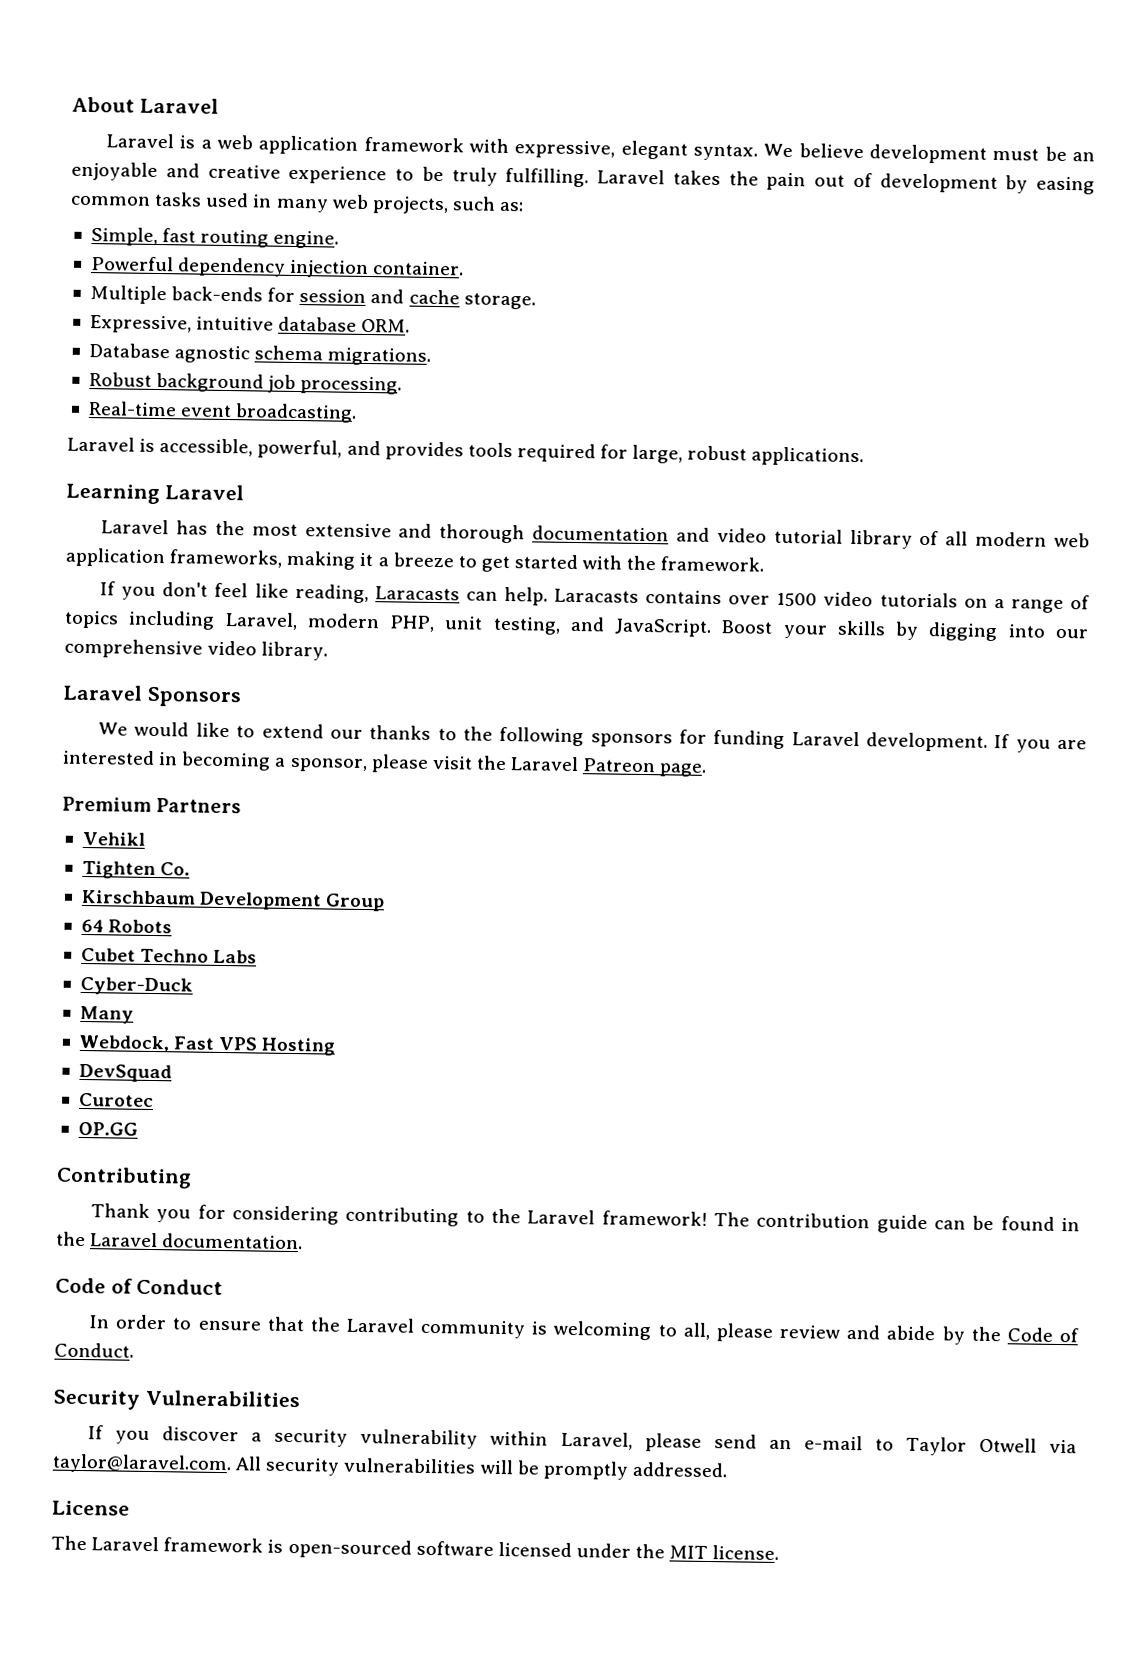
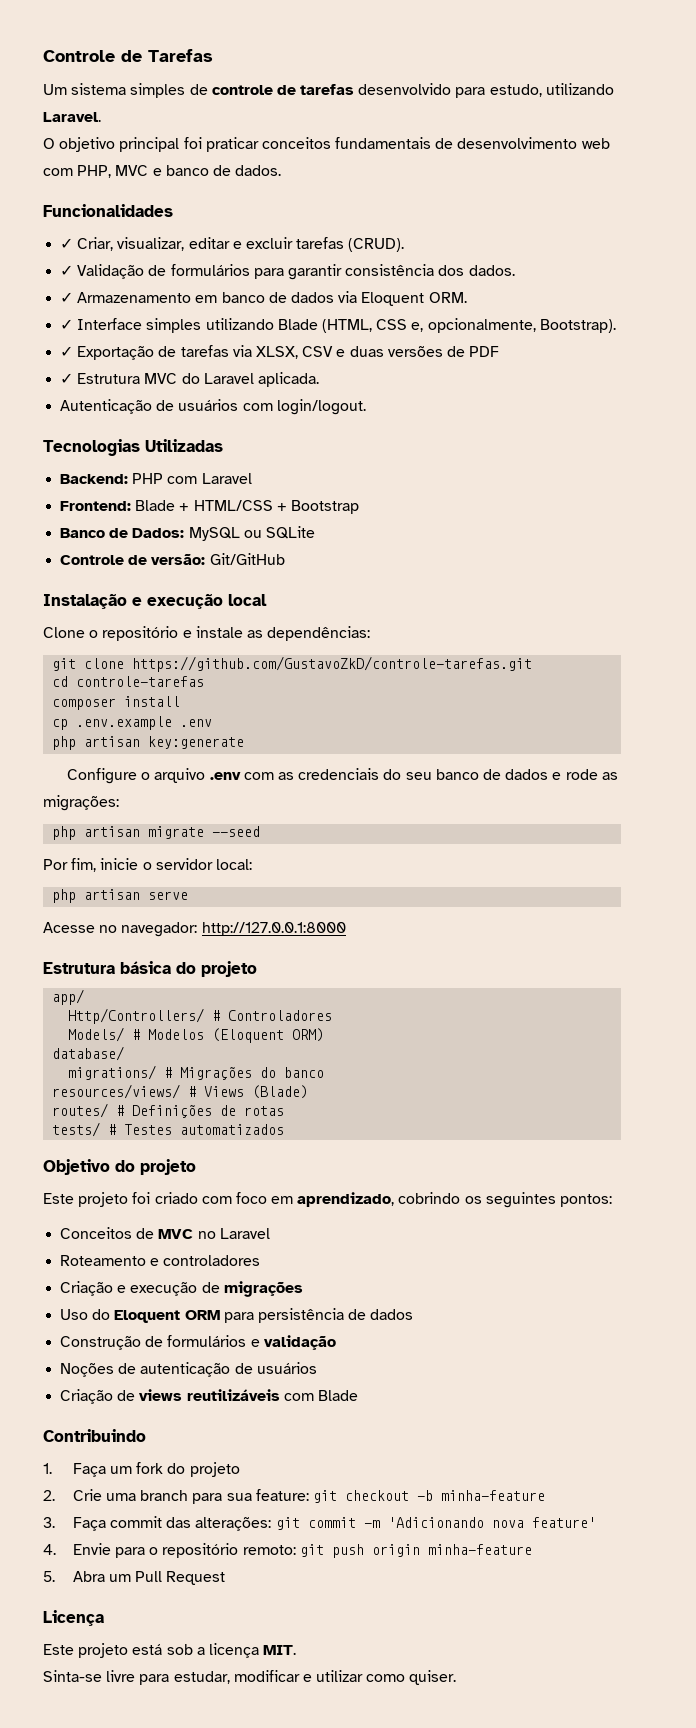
[72,96,219,114] [106,133,1095,164] [71,161,1095,195] [70,191,525,215] [90,227,340,249] [90,256,465,279] [89,285,536,310] [89,315,411,334] [88,343,432,366] [88,372,403,395] [87,401,358,423] [67,436,865,467] [66,483,244,505] [101,519,1090,549] [65,547,765,573] [100,581,1090,613] [64,610,1088,642] [64,638,329,661] [63,684,242,708] [98,721,1088,753] [62,749,707,777] [62,796,242,814] [81,831,145,846] [81,860,191,880] [80,889,386,912] [80,918,173,934] [80,947,258,964] [79,976,193,996] [79,1005,134,1024] [78,1034,337,1056] [78,1063,172,1083] [78,1092,154,1108] [77,1121,138,1136] [56,1166,192,1189] [91,1203,1081,1234] [56,1231,304,1250] [55,1277,224,1296] [89,1314,1079,1345] [54,1342,134,1358] [53,1389,300,1410] [88,1425,1078,1456] [52,1453,727,1480] [52,1500,130,1516] [51,1535,780,1561] About Laravel // Laravel is a web application framework with expressive, elegant syntax. We believe development must be an enjoyable and creative experience to be truly fulfilling. Laravel takes the pain out of development by easing common tasks used in many web projects, such as: // Simple, fast routing engine. // Powerful dependency injection container. // Multiple back-ends for session and cache storage. // Expressive, intuitive database ORM. // Database agnostic schema migrations. // Robust background job processing. // Real-time event broadcasting. // Laravel is accessible, powerful, and provides tools required for large, robust applications. // Learning Laravel // Laravel has the most extensive and thorough documentation and video tutorial library of all modern web application frameworks, making it a breeze to get started with the framework. // If you don't feel like reading, Laracasts can help. Laracasts contains over 1500 video tutorials on a range of topics including Laravel, modern PHP, unit testing, and JavaScript. Boost your skills by digging into our comprehensive video library. // Laravel Sponsors // We would like to extend our thanks to the following sponsors for funding Laravel development. If you are interested in becoming a sponsor, please visit the Laravel Patreon page. // Premium Partners // Vehikl // Tighten Co. // Kirschbaum Development Group // 64 Robots // Cubet Techno Labs // Cyber-Duck // Many // Webdock, Fast VPS Hosting // DevSquad // Curotec // OP.GG // Contributing // Thank you for considering contributing to the Laravel framework! The contribution guide can be found in the Laravel documentation. // Code of Conduct // In order to ensure that the Laravel community is welcoming to all, please review and abide by the Code of Conduct. // Security Vulnerabilities // If you discover a security vulnerability within Laravel, please send an e-mail to Taylor Otwell via taylor@laravel.com. All security vulnerabilities will be promptly addressed. // License // The Laravel framework is open-sourced software licensed under the MIT license. -> [43,49,213,62] [43,83,614,98] [43,112,101,122] [43,137,610,152] [43,165,282,178] [43,204,173,217] [60,237,405,252] [60,264,515,280] [60,291,467,306] [60,318,616,333] [60,345,500,360] [60,372,319,387] [60,399,366,415] [43,439,223,456] [60,473,252,484] [60,500,359,514] [60,526,315,541] [60,553,285,565] [43,593,267,609] [43,626,371,641] [52,656,533,672] [52,676,205,687] [52,696,181,710] [52,716,213,730] [52,736,245,750] [67,768,618,784] [43,795,119,811] [52,826,261,840] [43,858,252,872] [52,889,189,903] [43,922,346,937] [43,961,257,977] [52,989,85,1005] [68,1008,333,1024] [68,1027,325,1043] [52,1046,125,1061] [68,1065,325,1080] [52,1084,309,1099] [52,1103,285,1118] [52,1122,285,1137] [43,1159,196,1175] [43,1192,613,1208] [60,1227,270,1239] [60,1255,261,1266] [60,1281,303,1297] [60,1308,414,1323] [60,1335,336,1350] [60,1362,317,1377] [60,1389,358,1404] [43,1429,146,1442] [43,1462,240,1477] [43,1489,546,1504] [43,1516,596,1531] [43,1543,532,1558] [43,1571,226,1585] [43,1610,104,1626] [43,1643,297,1658] [43,1670,457,1685] Controle de Tarefas // Um sistema simples de controle de tarefas desenvolvido para estudo, utilizando Laravel. // O objetivo principal foi praticar conceitos fundamentais de desenvolvimento web com PHP, MVC e banco de dados. // Funcionalidades // ✓ Criar, visualizar, editar e excluir tarefas (CRUD). // ✓ Validação de formulários para garantir consistência dos dados. // ✓ Armazenamento em banco de dados via Eloquent ORM. // ✓ Interface simples utilizando Blade (HTML, CSS e, opcionalmente, Bootstrap). // ✓ Exportação de tarefas via XLSX, CSV e duas versões de PDF // ✓ Estrutura MVC do Laravel aplicada. // Autenticação de usuários com login/logout. // Tecnologias Utilizadas // Backend: PHP com Laravel // Frontend: Blade + HTML/CSS + Bootstrap // Banco de Dados: MySQL ou SQLite // Controle de versão: Git/GitHub // Instalação e execução local // Clone o repositório e instale as dependências: // git clone https://github.com/GustavoZkD/controle-tarefas.git // cd controle-tarefas // composer install // cp .env.example .env // php artisan key:generate // Configure o arquivo .env com as credenciais do seu banco de dados e rode as migrações: // php artisan migrate --seed // Por fim, inicie o servidor local: // php artisan serve // Acesse no navegador: http://127.0.0.1:8000 // Estrutura básica do projeto // app/ // Http/Controllers/ # Controladores // Models/ # Modelos (Eloquent ORM) // database/ // migrations/ # Migrações do banco // resources/views/ # Views (Blade) // routes/ # Definições de rotas // tests/ # Testes automatizados // Objetivo do projeto // Este projeto foi criado com foco em aprendizado, cobrindo os seguintes pontos: // Conceitos de MVC no Laravel // Roteamento e controladores // Criação e execução de migrações // Uso do Eloquent ORM para persistência de dados // Construção de formulários e validação // Noções de autenticação de usuários // Criação de views reutilizáveis com Blade // Contribuindo // 1. Faça um fork do projeto // 2. Crie uma branch para sua feature: git checkout -b minha-feature // 3. Faça commit das alterações: git commit -m 'Adicionando nova feature' // 4. Envie para o repositório remoto: git push origin minha-feature // 5. Abra um Pull Request // Licença // Este projeto está sob a licença MIT. // Sinta-se livre para estudar, modificar e utilizar como quiser.

